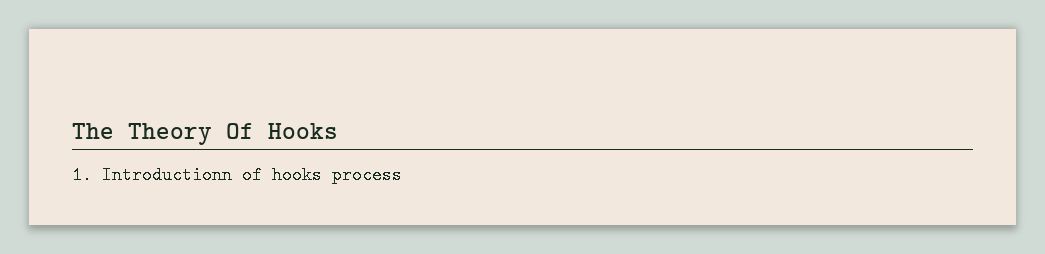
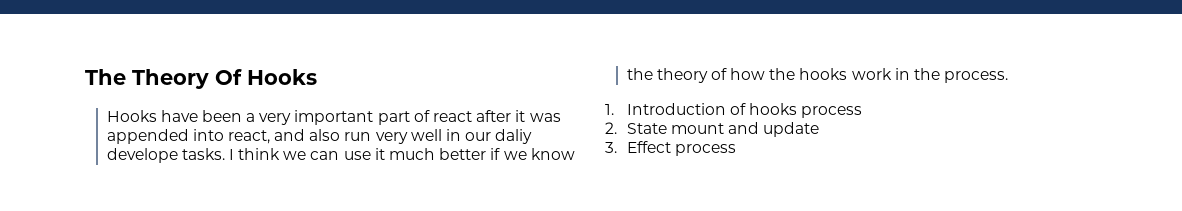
(338, 131) none -> [106,110,561,125] [106,129,533,144] [106,148,575,163] [626,68,1009,83] // Hooks have been a very important part of react after it was appended into react, and also run very well in our daliy develope tasks. I think we can use it much better if we know the theory of how the hooks work in the process.
[101,166,232,184] Introductionn -> [626,103,726,115] Introduction
(402, 175) none -> [605,122,820,137] [605,141,736,156] // 2. State mount and update // 3. Effect process

